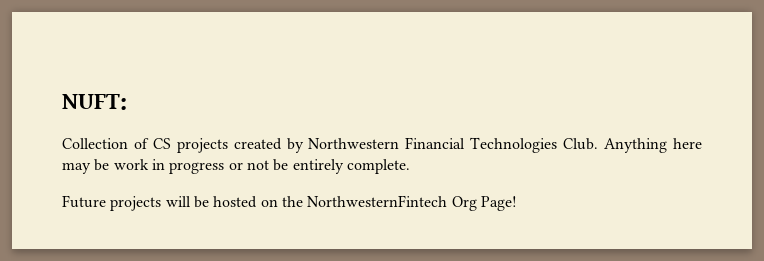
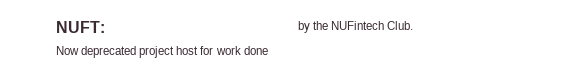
[62,137,702,153] [62,159,410,174] [62,195,517,211] Collection of CS projects created by Northwestern Financial Technologies Club. Anything here may be work in progress or not be entirely complete. // Future projects will be hosted on the NorthwesternFintech Org Page! -> [56,46,268,58] [298,21,414,33] Now deprecated project host for work done by the NUFintech Club.

